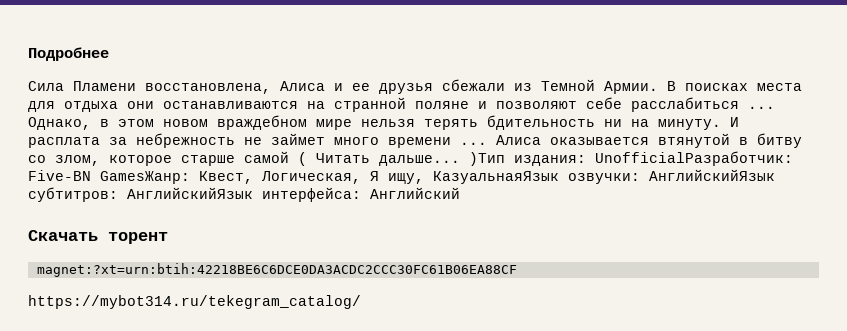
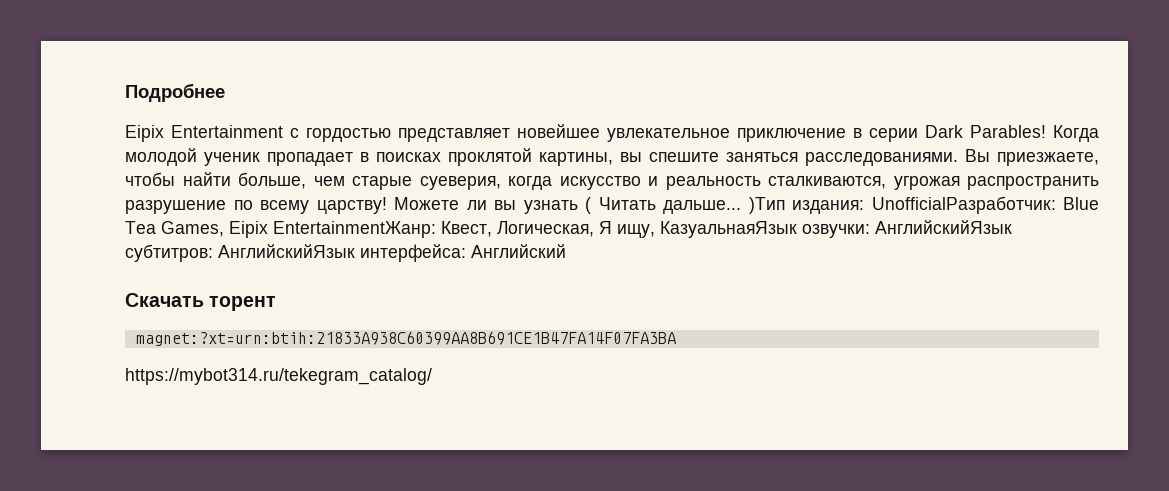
[28,79,802,94] [28,97,775,112] [28,115,739,130] [28,133,802,148] [28,151,289,166] Сила Пламени восстановлена, Алиса и ее друзья сбежали из Темной Армии. В поисках места для отдыха они останавливаются на странной поляне и позволяют себе расслабиться ... Однако, в этом новом враждебном мире нельзя терять бдительность ни на минуту. И расплата за небрежность не займет много времени ... Алиса оказывается втянутой в битву со злом, которое старше самой -> [125,124,1099,142] [125,148,1099,166] [125,172,1099,190] [125,197,578,214] Eipix Entertainment с гордостью представляет новейшее увлекательное приключение в серии Dark Parables! Когда молодой ученик пропадает в поисках проклятой картины, вы спешите заняться расследованиями. Вы приезжаете, чтобы найти больше, чем старые суеверия, когда искусство и реальность сталкиваются, угрожая распространить разрушение по всему царству! Можете ли вы узнать
[28,170,190,184] Five-BN GamesЖанр: -> [1063,197,1099,210] [125,221,436,238] Blue Tea Games, Eipix EntertainmentЖанр:
[36,263,517,277] magnet:?xt=urn:btih:42218BE6C6DCE0DA3ACDC2CCC30FC61B06EA88CF -> [135,331,676,346] magnet:?xt=urn:btih:21833A938C60399AA8B691CE1B47FA14F07FA3BA

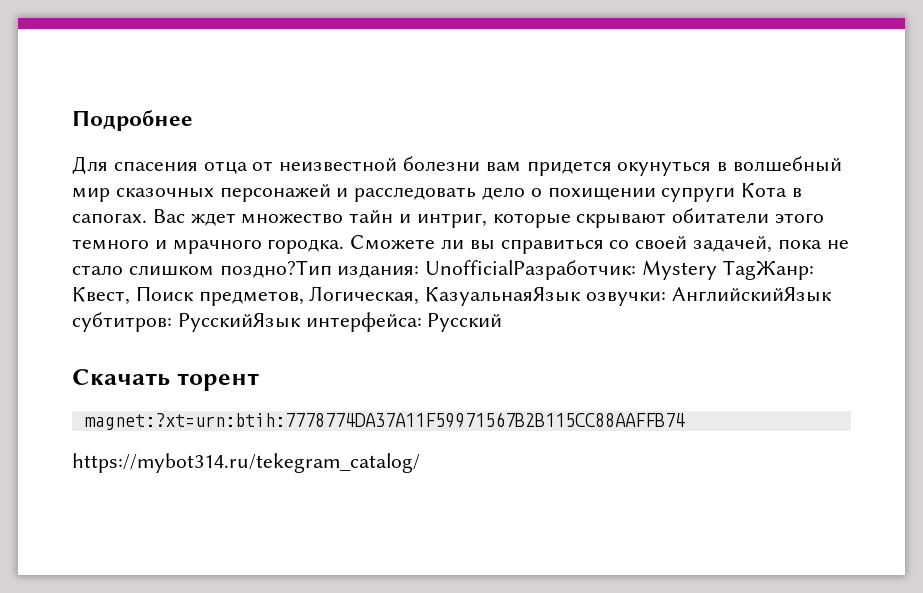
[125,124,1099,142] [125,148,1099,166] [125,172,1099,190] [125,196,1099,214] [125,221,655,238] Eipix Entertainment с гордостью представляет новейшее увлекательное приключение в серии Dark Parables! Когда молодой ученик пропадает в поисках проклятой картины, вы спешите заняться расследованиями. Вы приезжаете, чтобы найти больше, чем старые суеверия, когда искусство и реальность сталкиваются, угрожая распространить разрушение по всему царству! Можете ли вы узнать ( Читать дальше... )Тип издания: UnofficialРазработчик: Blue Tea Games, Eipix EntertainmentЖанр: Квест, Логическая, Я ищу, -> [72,156,843,176] [72,183,803,202] [72,208,825,228] [72,235,849,254] [72,260,814,280] [72,286,420,306] Для спасения отца от неизвестной болезни вам придется окунуться в волшебный мир сказочных персонажей и расследовать дело о похищении супруги Кота в сапогах. Вас ждет множество тайн и интриг, которые скрывают обитатели этого темного и мрачного городка. Сможете ли вы справиться со своей задачей, пока не стало слишком поздно?Тип издания: UnofficialРазработчик: Mystery TagЖанр: Квест, Поиск предметов, Логическая,
[218,244,566,262] АнглийскийЯзык интерфейса: Английский -> [177,312,503,332] РусскийЯзык интерфейса: Русский
[135,331,676,346] magnet:?xt=urn:btih:21833A938C60399AA8B691CE1B47FA14F07FA3BA -> [84,412,685,430] magnet:?xt=urn:btih:7778774DA37A11F59971567B2B115CC88AAFFB74

